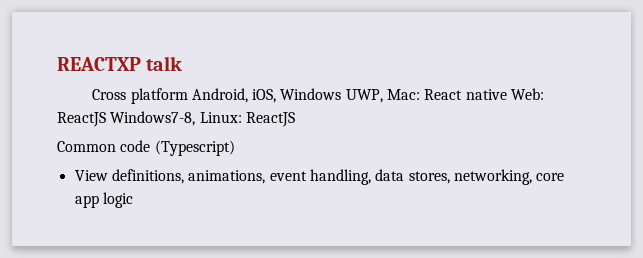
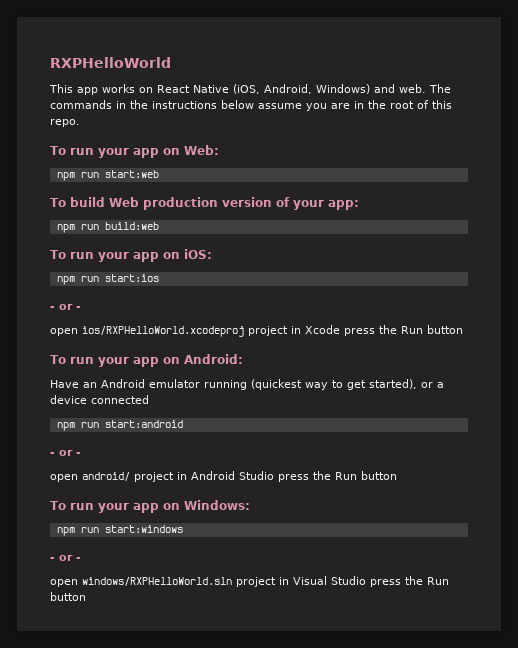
[57,56,183,71] [92,88,545,104] [57,111,295,127] [57,140,235,156] [74,169,565,185] [74,192,133,208] REACTXP talk // Cross platform Android, iOS, Windows UWP, Mac: React native Web: ReactJS Windows7-8, Linux: ReactJS // Common code (Typescript) // View definitions, animations, event handling, data stores, networking, core app logic -> [50,57,171,68] [49,84,451,95] [50,100,452,111] [50,119,80,127] [50,145,219,158] [56,170,159,181] [50,197,359,210] [56,222,159,233] [50,249,212,262] [56,274,159,285] [50,304,81,310] [50,325,463,337] [50,354,243,367] [50,379,444,390] [50,395,149,404] [56,420,183,431] [50,450,81,456] [50,471,397,482] [50,500,250,513] [56,525,183,536] [50,555,81,561] [50,576,449,587] [50,592,86,601] RXPHelloWorld // This app works on React Native (iOS, Android, Windows) and web. The commands in the instructions below assume you are in the root of this repo. // To run your app on Web: // npm run start:web // To build Web production version of your app: // npm run build:web // To run your app on iOS: // npm run start:ios // - or - // open ios/RXPHelloWorld.xcodeproj project in Xcode press the Run button // To run your app on Android: // Have an Android emulator running (quickest way to get started), or a device connected // npm run start:android // - or - // open android/ project in Android Studio press the Run button // To run your app on Windows: // npm run start:windows // - or - // open windows/RXPHelloWorld.sln project in Visual Studio press the Run button

